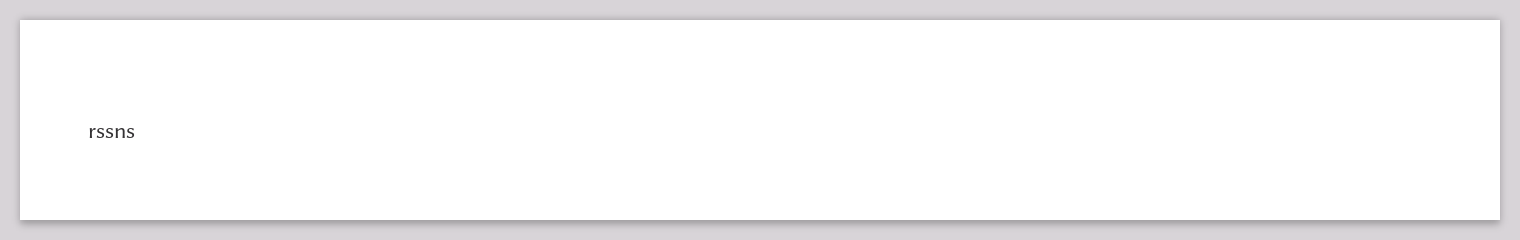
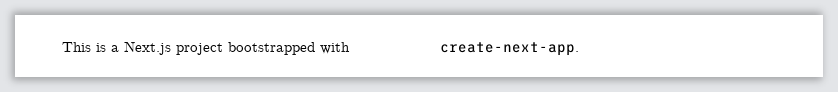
[88,128,135,138] rssns -> [62,41,579,56] This is a Next.js project bootstrapped with create-next-app.

